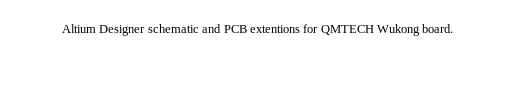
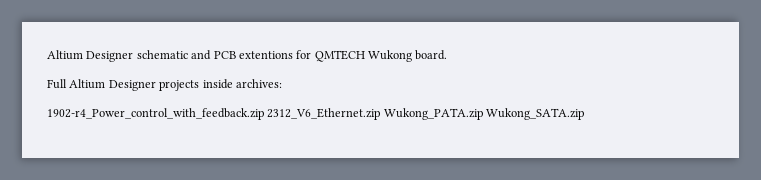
(454, 28) none -> [47,79,282,91] [47,108,585,120] // Full Altium Designer projects inside archives: // 1902-r4_Power_control_with_feedback.zip 2312_V6_Ethernet.zip Wukong_PATA.zip Wukong_SATA.zip

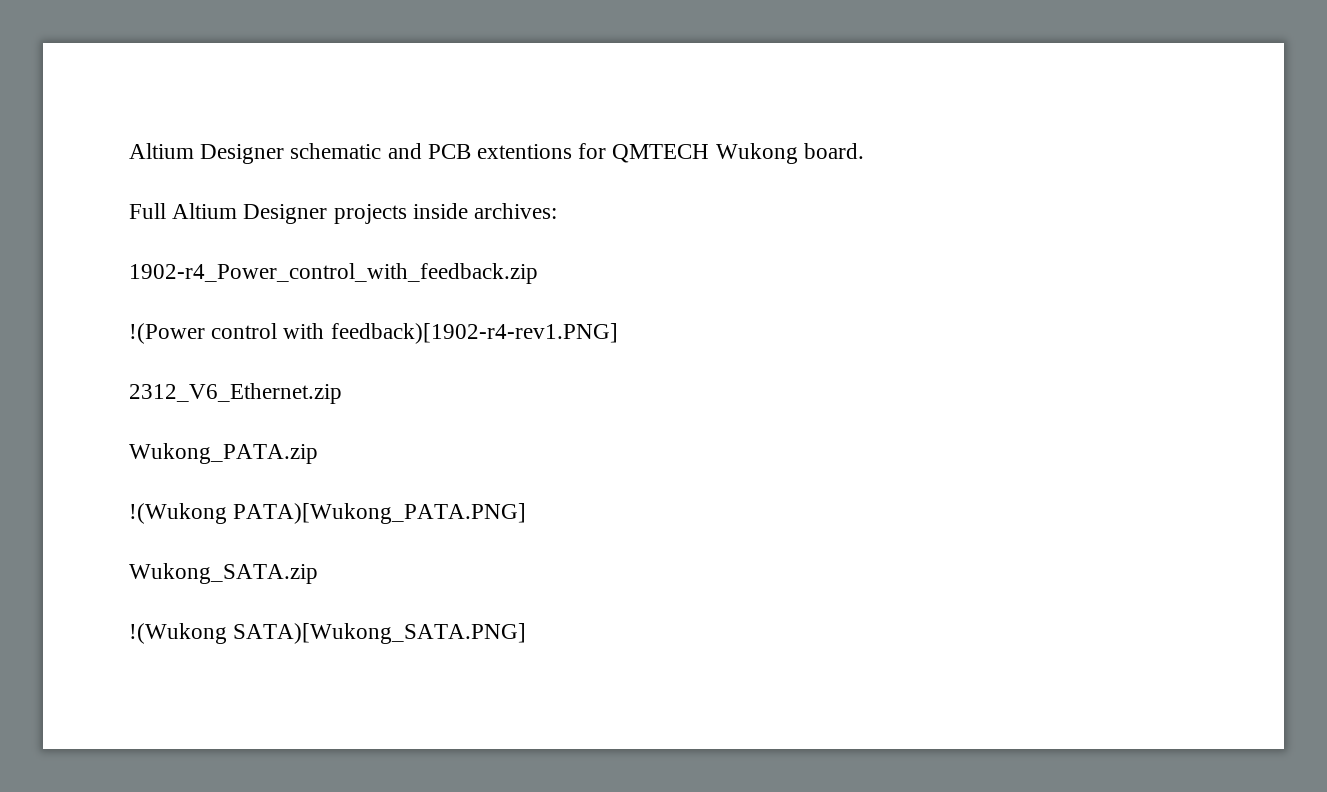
(264, 114) none -> [129,323,618,344] // !(Power control with feedback)[1902-r4-rev1.PNG] //
(381, 114) none -> (342, 393) //
(483, 114) none -> [129,503,527,524] // !(Wukong PATA)[Wukong_PATA.PNG] //
(585, 114) none -> [129,623,527,644] // !(Wukong SATA)[Wukong_SATA.PNG]

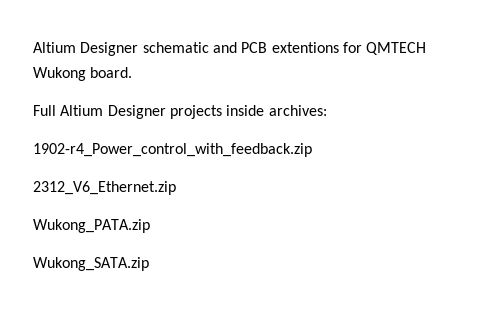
[129,323,618,344] // !(Power control with feedback)[1902-r4-rev1.PNG] -> (312, 150) none
[129,503,527,524] // !(Wukong PATA)[Wukong_PATA.PNG] -> (150, 226) none
[129,623,527,644] // !(Wukong SATA)[Wukong_SATA.PNG] -> (149, 264) none

